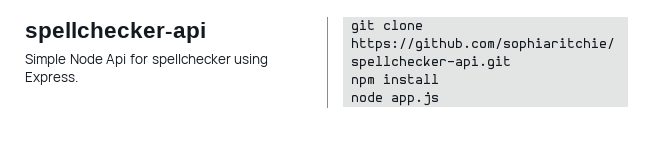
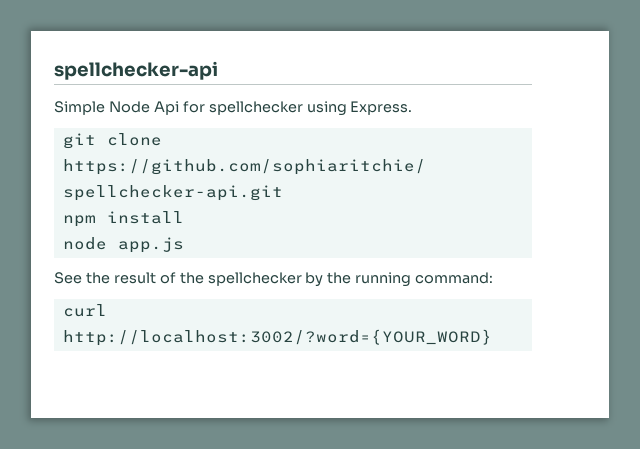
(440, 99) none -> [54,272,494,287] [62,304,107,317] [62,329,492,346] // See the result of the spellchecker by the running command: // curl http://localhost:3002/?word={YOUR_WORD}

